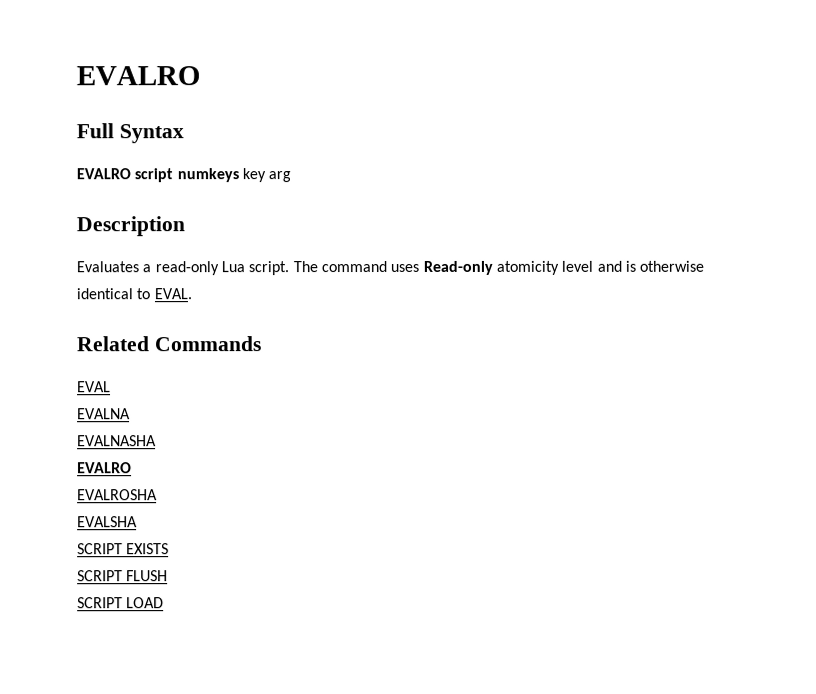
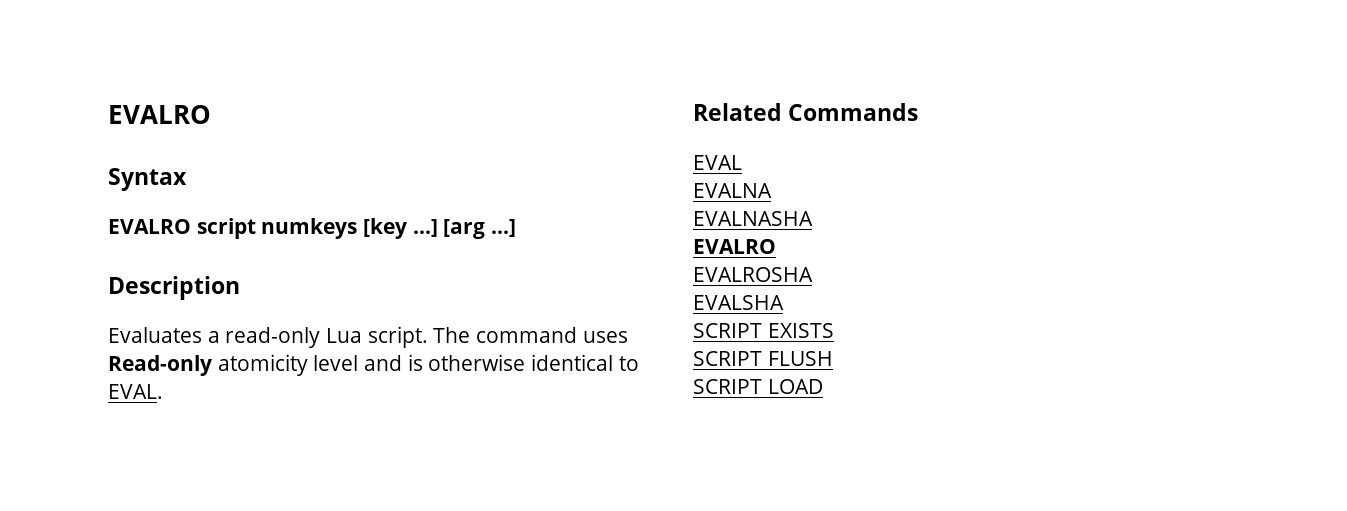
[76,66,201,86] [76,123,114,139] EVALRO // Full -> [108,105,211,124] EVALRO //
[241,168,292,183] key arg -> [362,218,517,239] [key ...] [arg ...]

